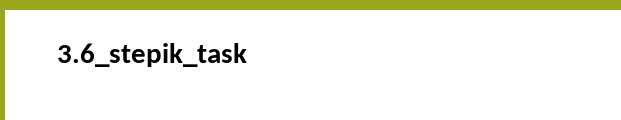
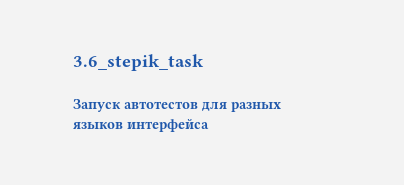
(247, 55) none -> [73,99,281,112] [73,118,209,132] // Запуск автотестов для разных языков интерфейса

